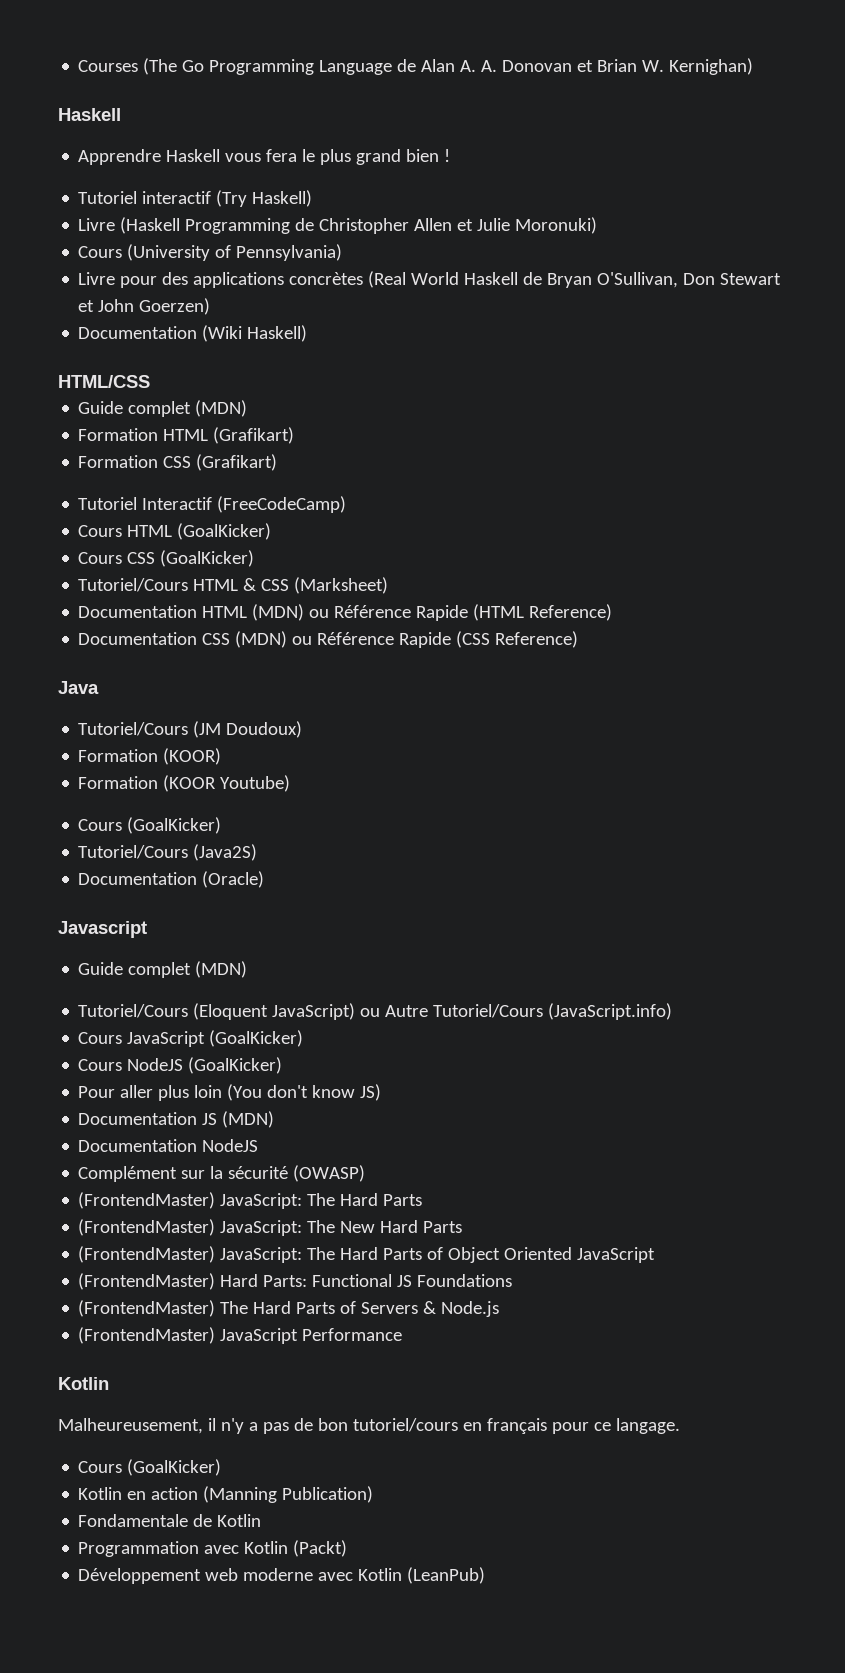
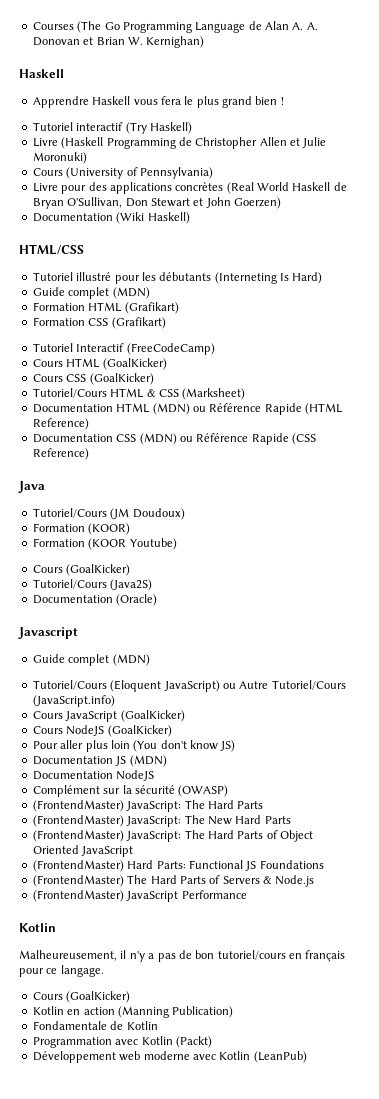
(150, 381) none -> [32,272,323,284] // Tutoriel illustré pour les débutants (Interneting Is Hard)

